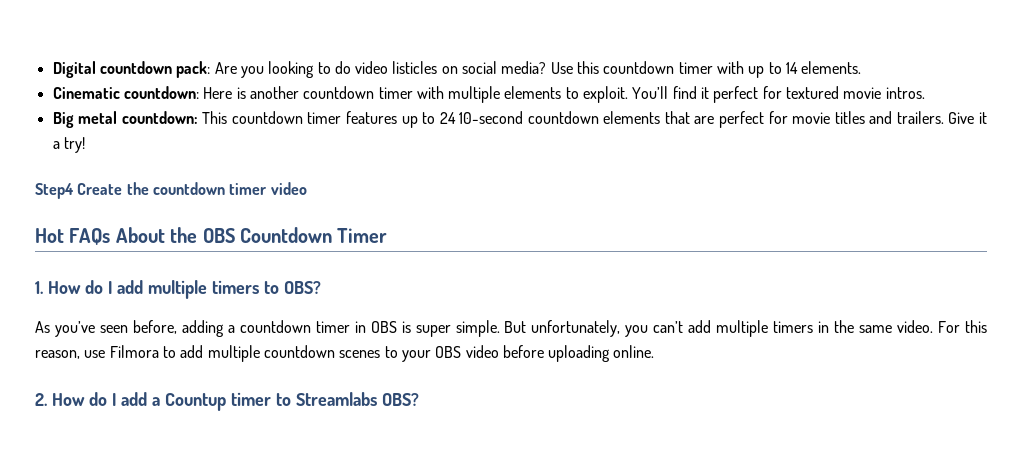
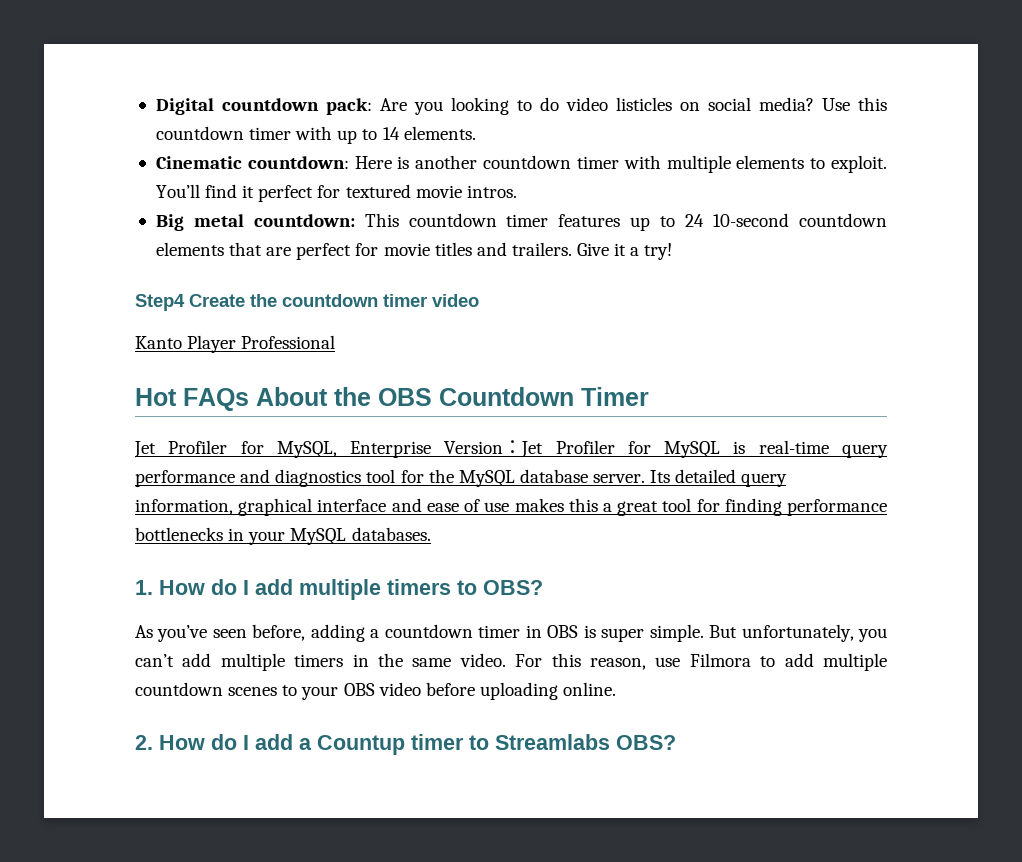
(307, 188) none -> [135,335,336,353] // Kanto Player Professional
(388, 235) none -> [134,440,888,458] [135,469,788,487] [135,498,887,516] [135,527,431,545] // Jet Profiler for MySQL, Enterprise Version：Jet Profiler for MySQL is real-time query performance and diagnostics tool for the MySQL database server. Its detailed query information, graphical interface and ease of use makes this a great tool for finding performance bottlenecks in your MySQL databases.

